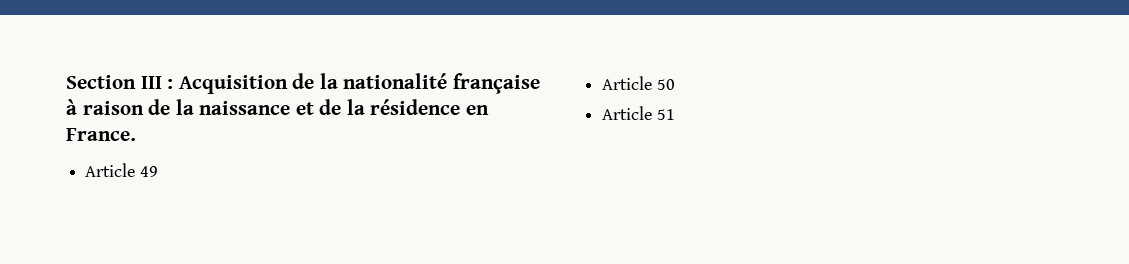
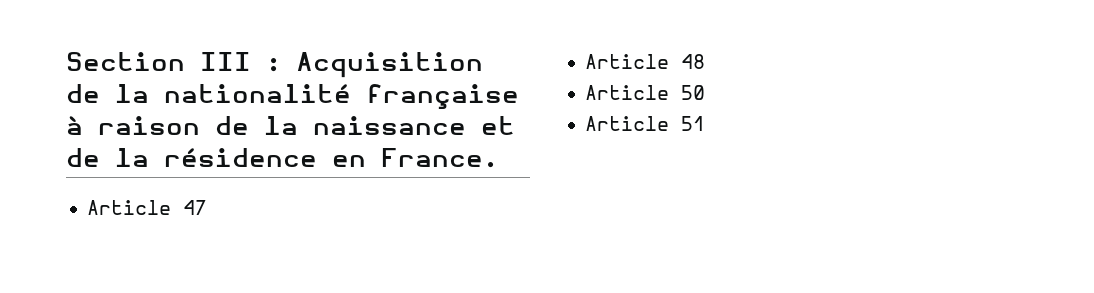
[139,166,158,177] 49 -> [183,200,208,215] [585,54,706,69] 47 // Article 48

